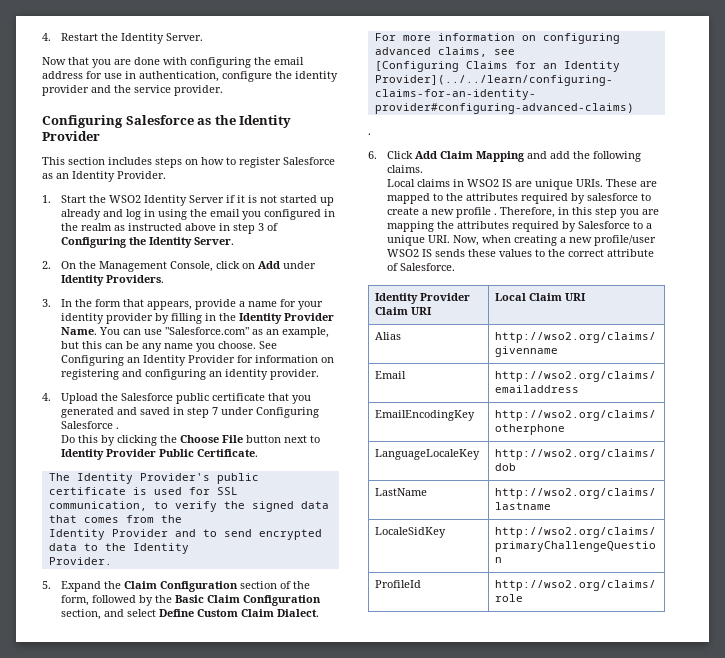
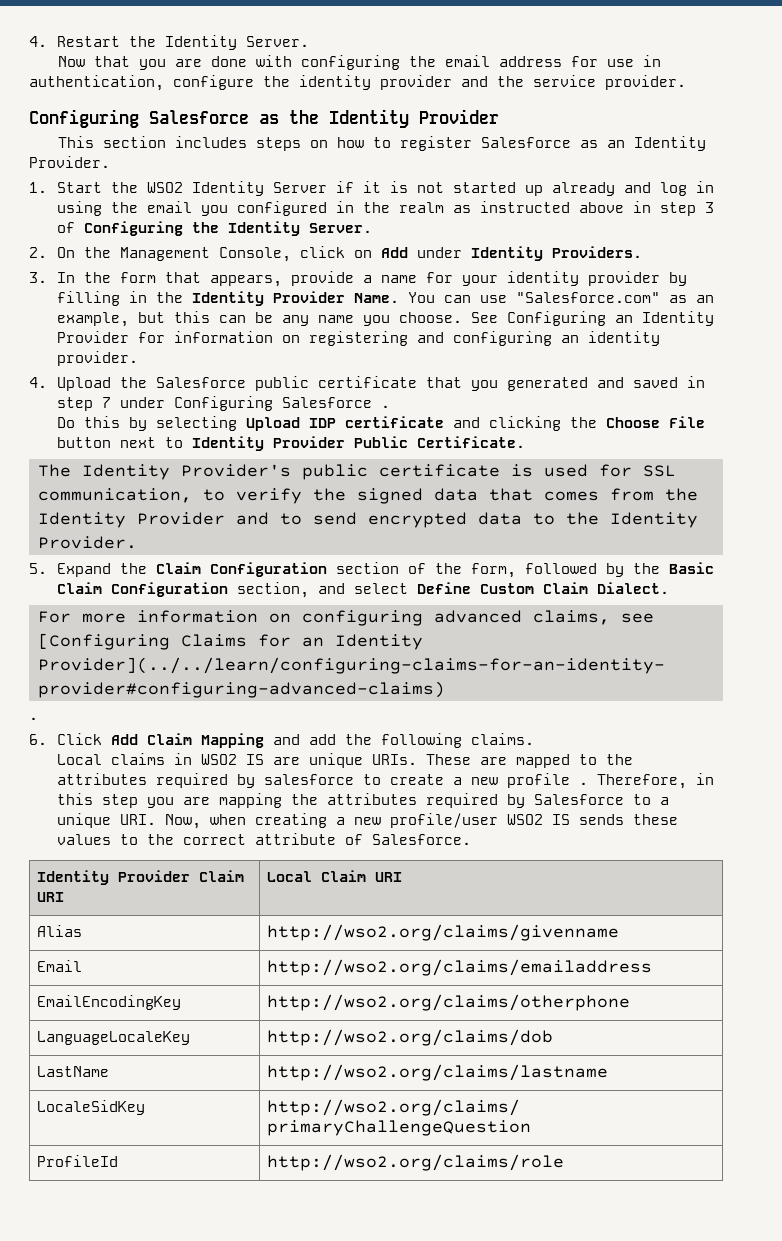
(115, 440) none -> [155,416,480,431] selecting Upload IDP certificate and

